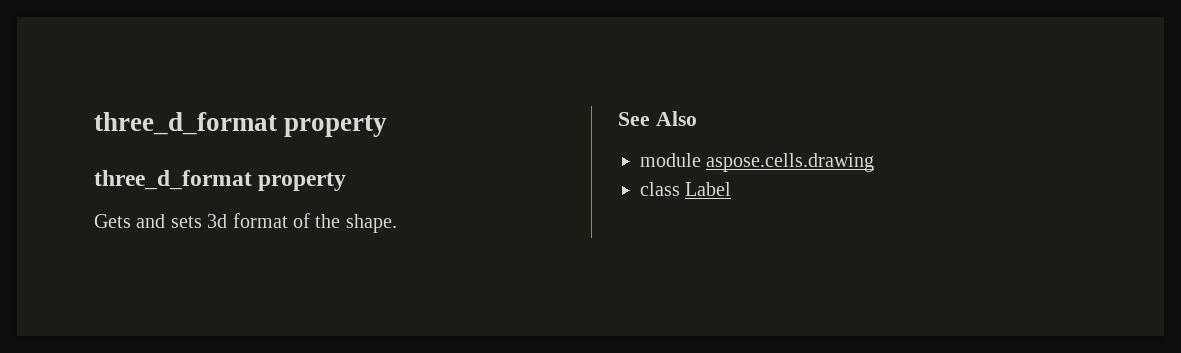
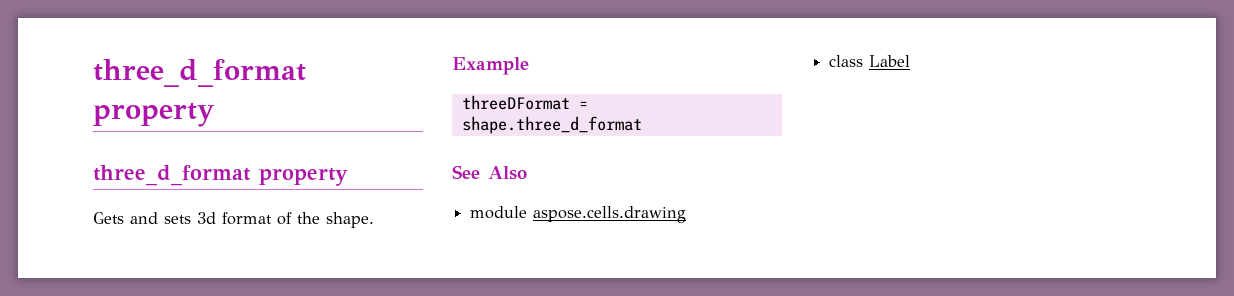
(397, 223) none -> [452,57,529,75] [461,95,588,110] [461,116,642,134] // Example // threeDFormat = shape.three_d_format

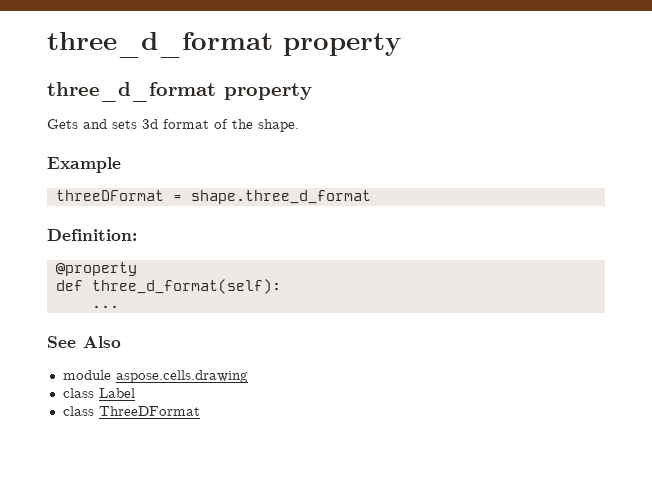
(642, 125) none -> [47,229,137,241] [55,262,137,276] [55,279,281,294] [91,305,119,308] // Definition: // @property // def three_d_format(self): // ...
(911, 61) none -> [62,406,200,416] // class ThreeDFormat

